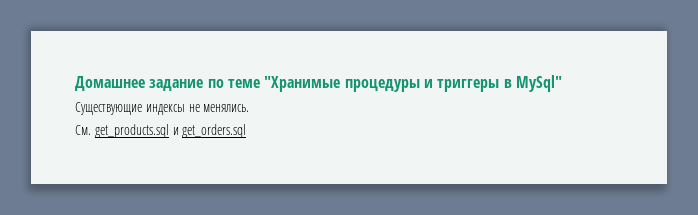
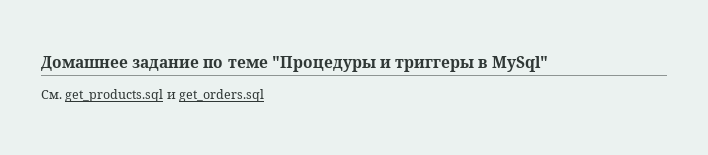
[264,76,420,92] "Хранимые процедуры -> [271,56,376,72] "Процедуры
[75,102,250,115] // Существующие индексы не менялись. -> (549, 64) none

